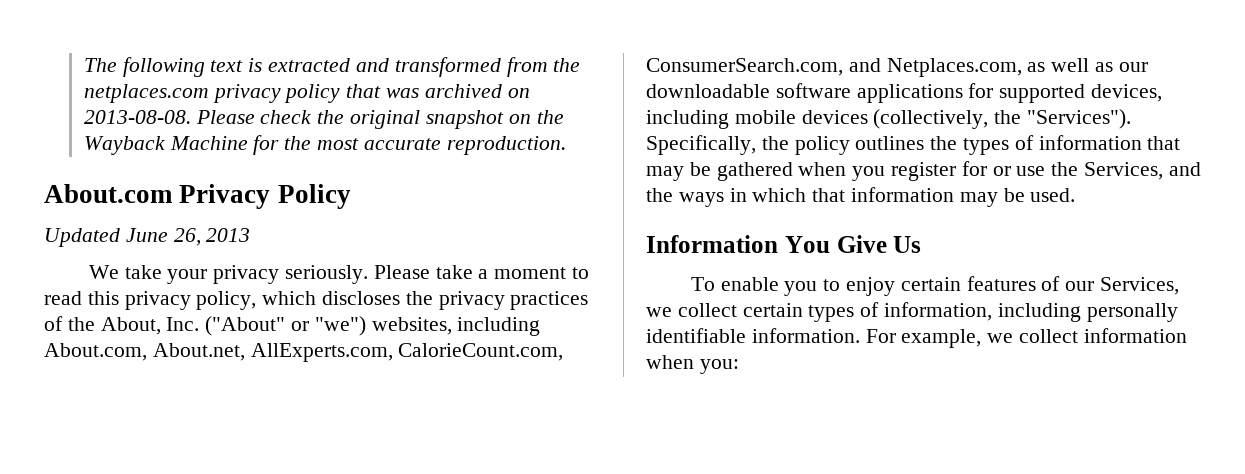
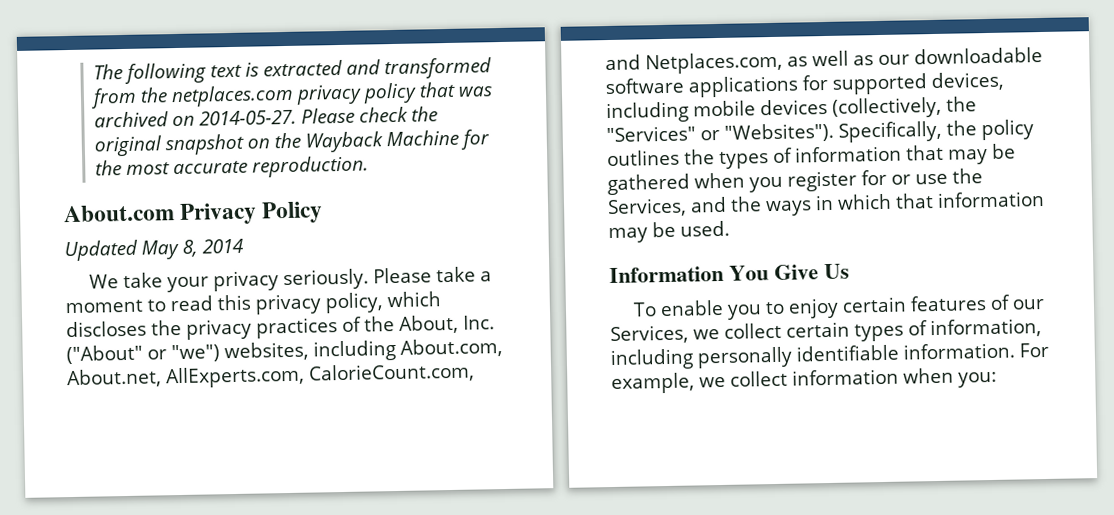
[83,110,191,124] 2013-08-08. -> [198,109,297,126] 2014-05-27.
[125,228,251,246] June 26, 2013 -> [141,238,244,260] May 8, 2014
[646,58,843,76] ConsumerSearch.com, -> (475, 373) none
[1027,109,1132,129] "Services"). -> [606,122,834,143] "Services" or "Websites").

